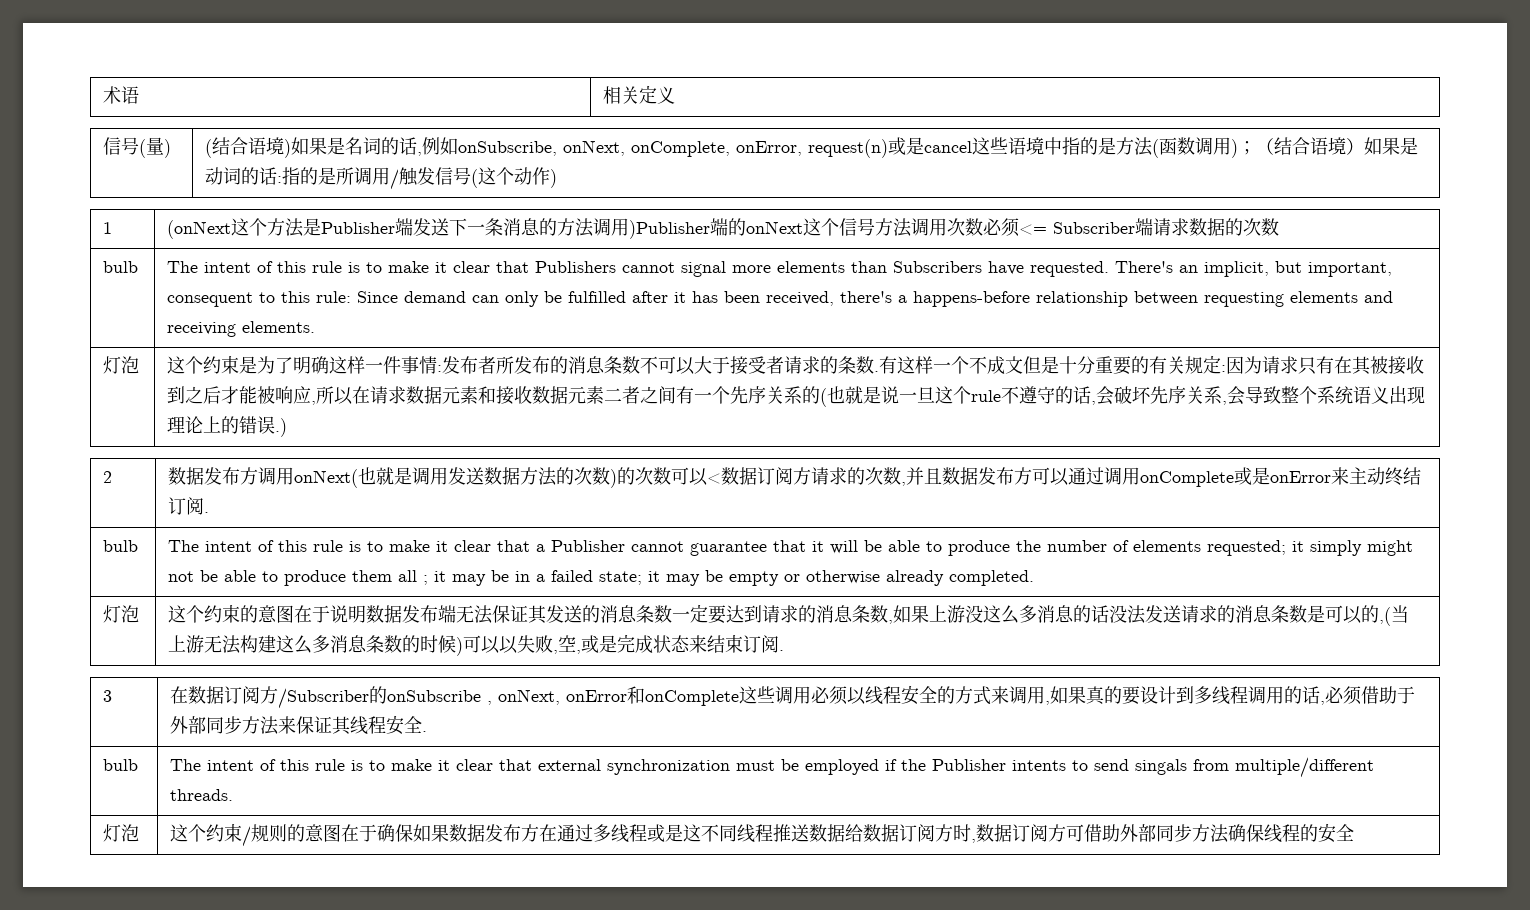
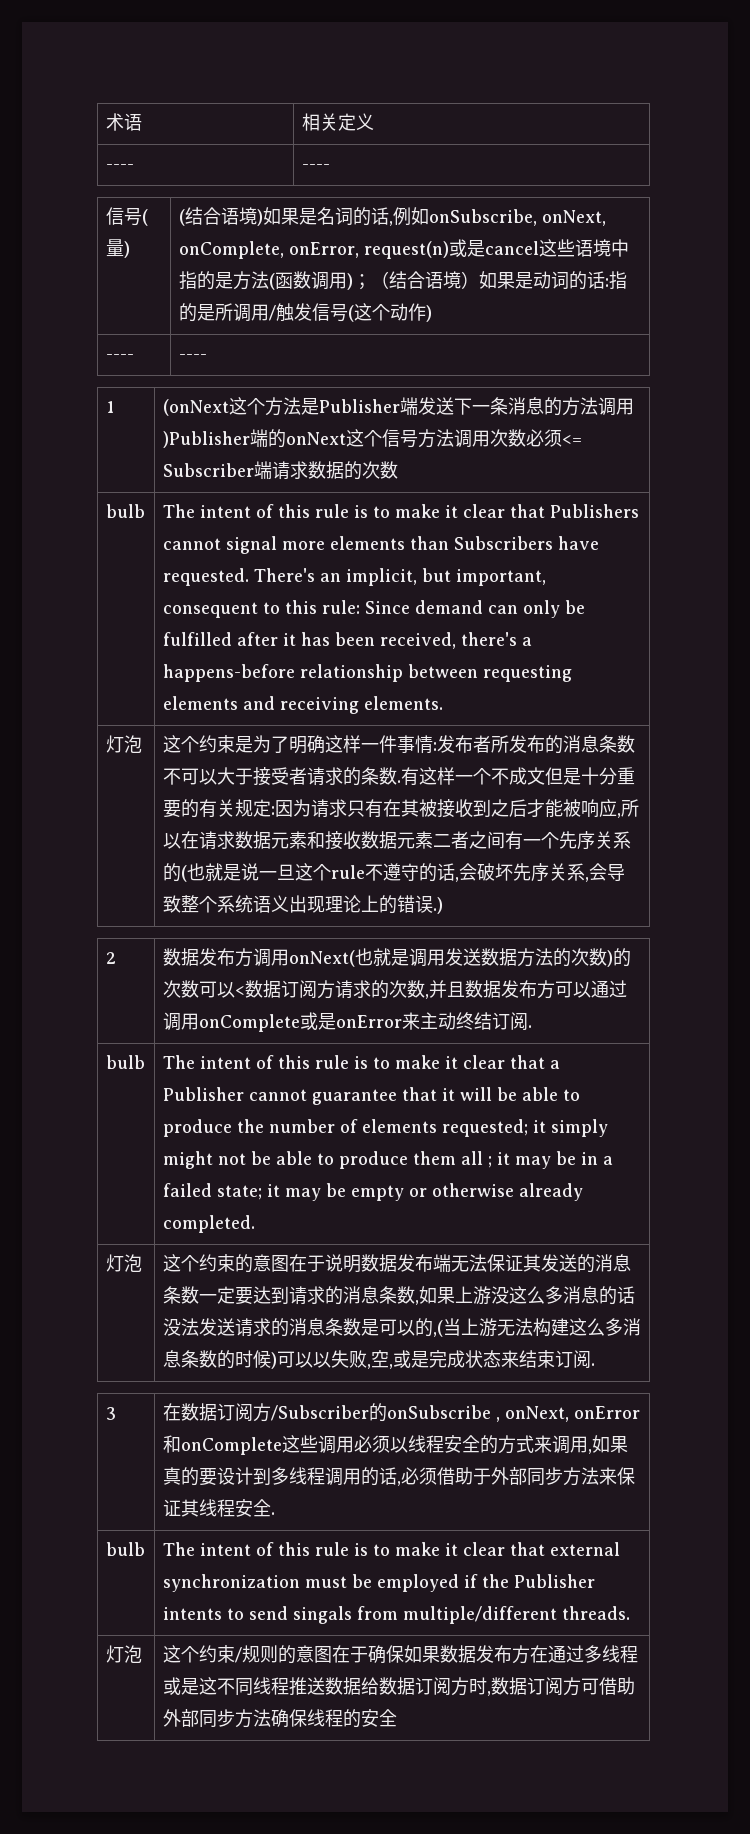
(676, 95) none -> [105,164,134,170] [301,164,330,170] // ---- | ----
(558, 178) none -> [105,354,134,360] [178,354,207,360] // ---- | ----

